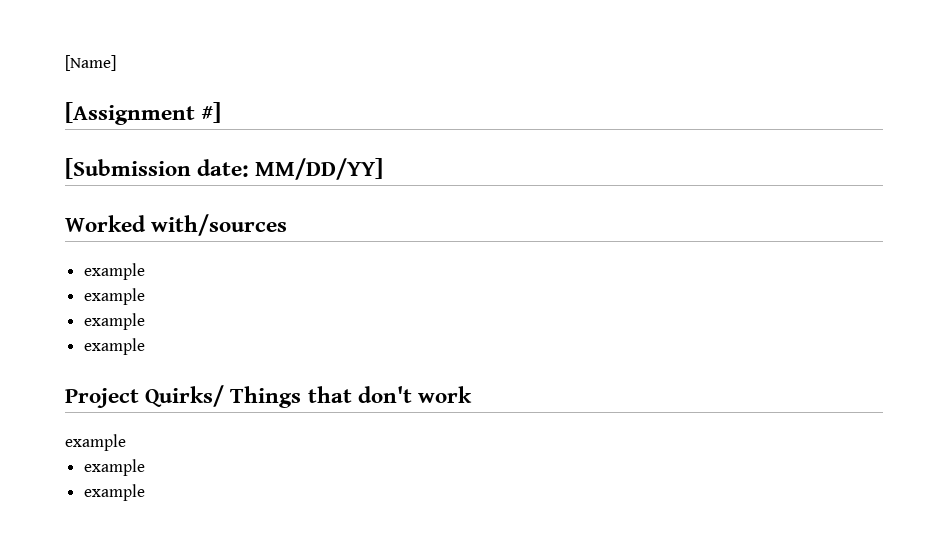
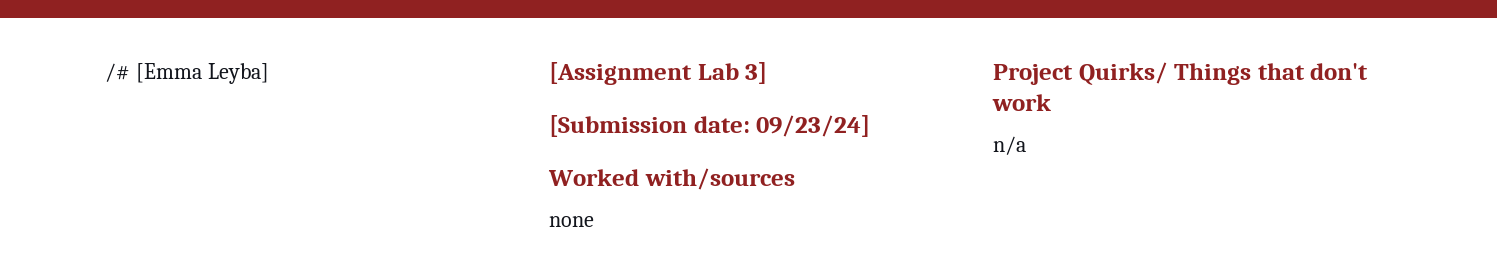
[65,55,116,71] [Name] -> [105,63,269,84] /# [Emma Leyba]
[201,102,222,123] #] -> [697,62,768,84] Lab 3]
[255,158,384,180] MM/DD/YY] -> [756,115,871,137] 09/23/24]
[83,263,145,280] [83,288,145,305] [83,313,145,330] [83,338,145,355] // example // example // example // example -> [549,216,594,227] // none
[65,434,126,451] [83,459,145,476] [83,484,145,501] example // example // example -> [993,136,1026,155] n/a

